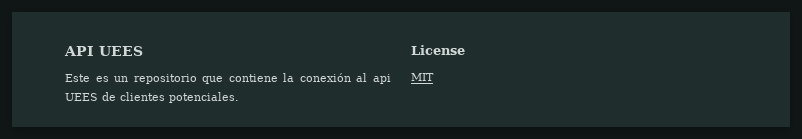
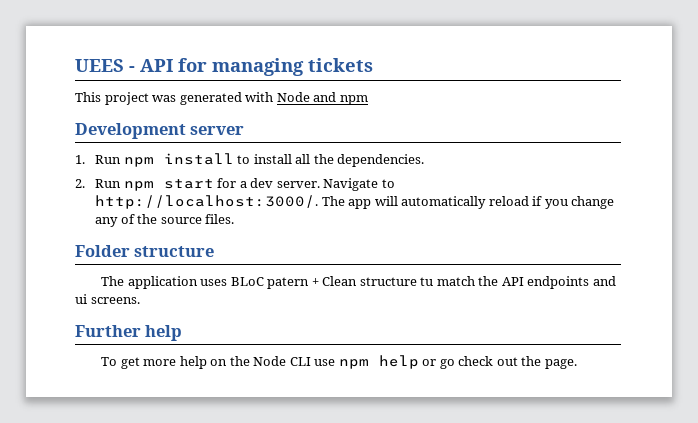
[64,46,143,56] [65,73,391,84] [65,92,239,103] [411,45,465,55] [411,73,434,81] API UEES // Este es un repositorio que contiene la conexión al api UEES de clientes potenciales. // License // MIT -> [75,58,373,76] [75,92,368,105] [75,123,245,139] [75,153,425,167] [75,178,395,191] [95,195,615,209] [95,214,235,227] [75,245,215,257] [101,276,616,289] [75,294,140,304] [75,325,183,341] [101,355,577,369] UEES - API for managing tickets // This project was generated with Node and npm // Development server // 1. Run npm install to install all the dependencies. // 2. Run npm start for a dev server. Navigate to http://localhost:3000/. The app will automatically reload if you change any of the source files. // Folder structure // The application uses BLoC patern + Clean structure tu match the API endpoints and ui screens. // Further help // To get more help on the Node CLI use npm help or go check out the page.

